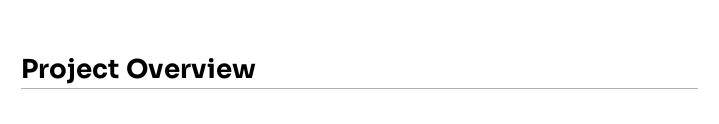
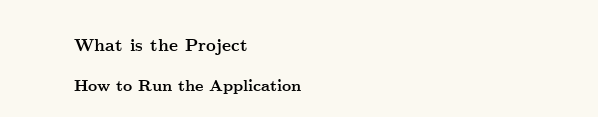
[21,57,257,84] Project Overview -> [74,39,248,55] [74,79,301,94] What is the Project // How to Run the Application

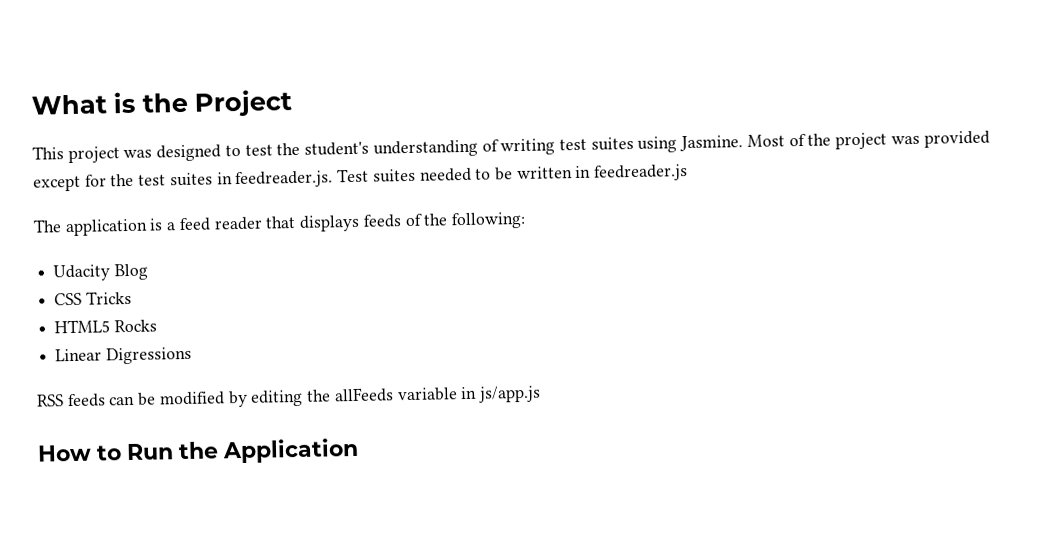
(248, 47) none -> [32,130,990,164] [33,164,689,192] [33,211,526,237] [53,263,148,282] [54,290,132,306] [54,319,157,334] [55,346,192,365] [36,385,541,408] // This project was designed to test the student's understanding of writing test suites using Jasmine. Most of the project was provided except for the test suites in feedreader.js. Test suites needed to be written in feedreader.js // The application is a feed reader that displays feeds of the following: // Udacity Blog // CSS Tricks // HTML5 Rocks // Linear Digressions // RSS feeds can be modified by editing the allFeeds variable in js/app.js

